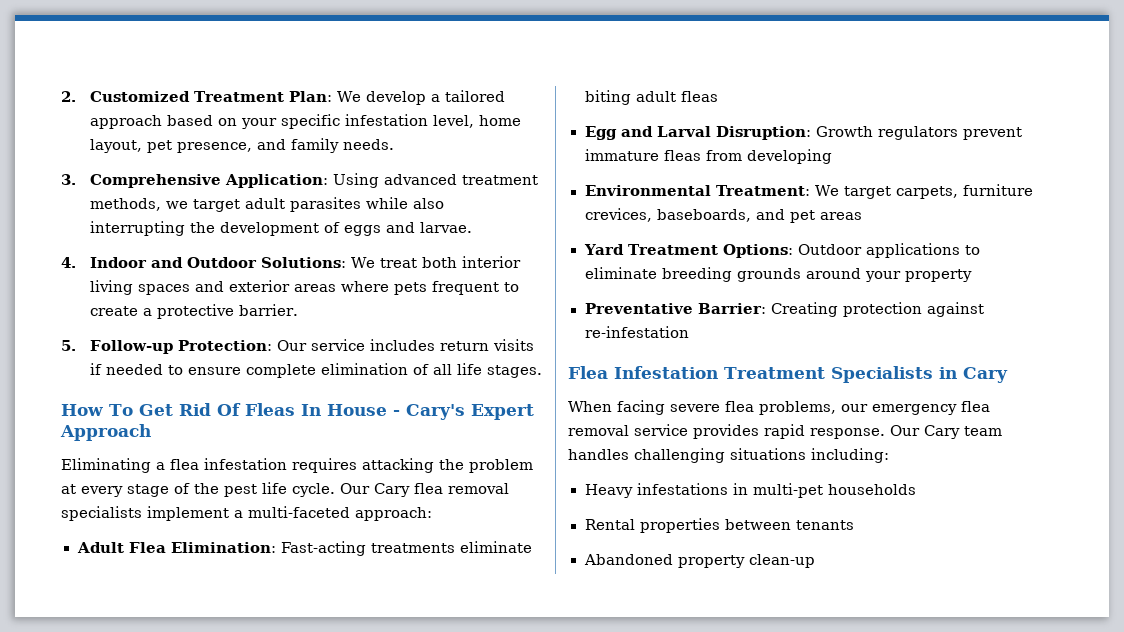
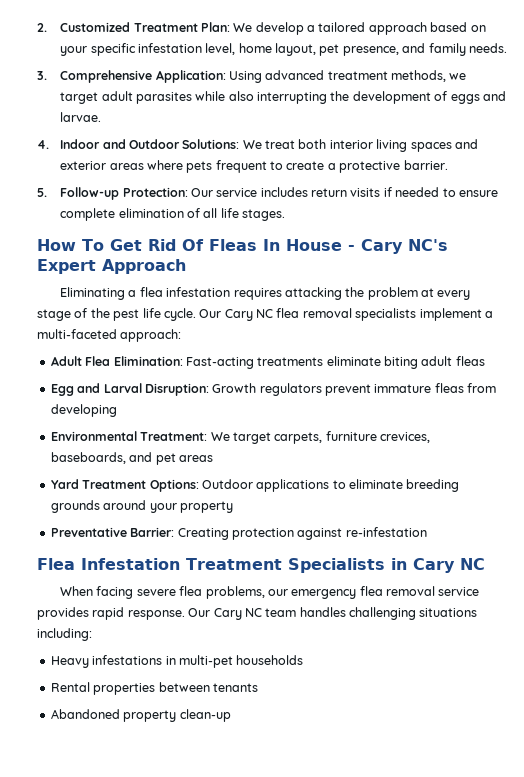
[405,404,465,420] Cary's -> [360,239,448,254] Cary NC's
(410, 490) none -> [256,309,273,318] NC
(1008, 375) none -> [459,558,485,570] NC
(960, 432) none -> [244,608,262,617] NC

